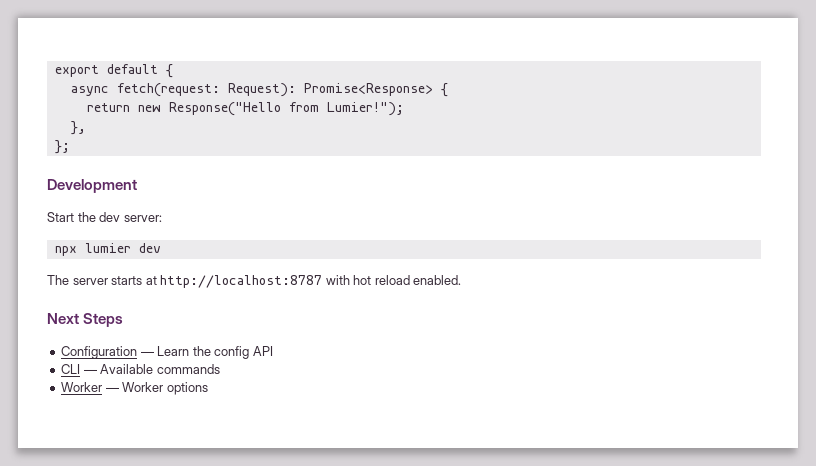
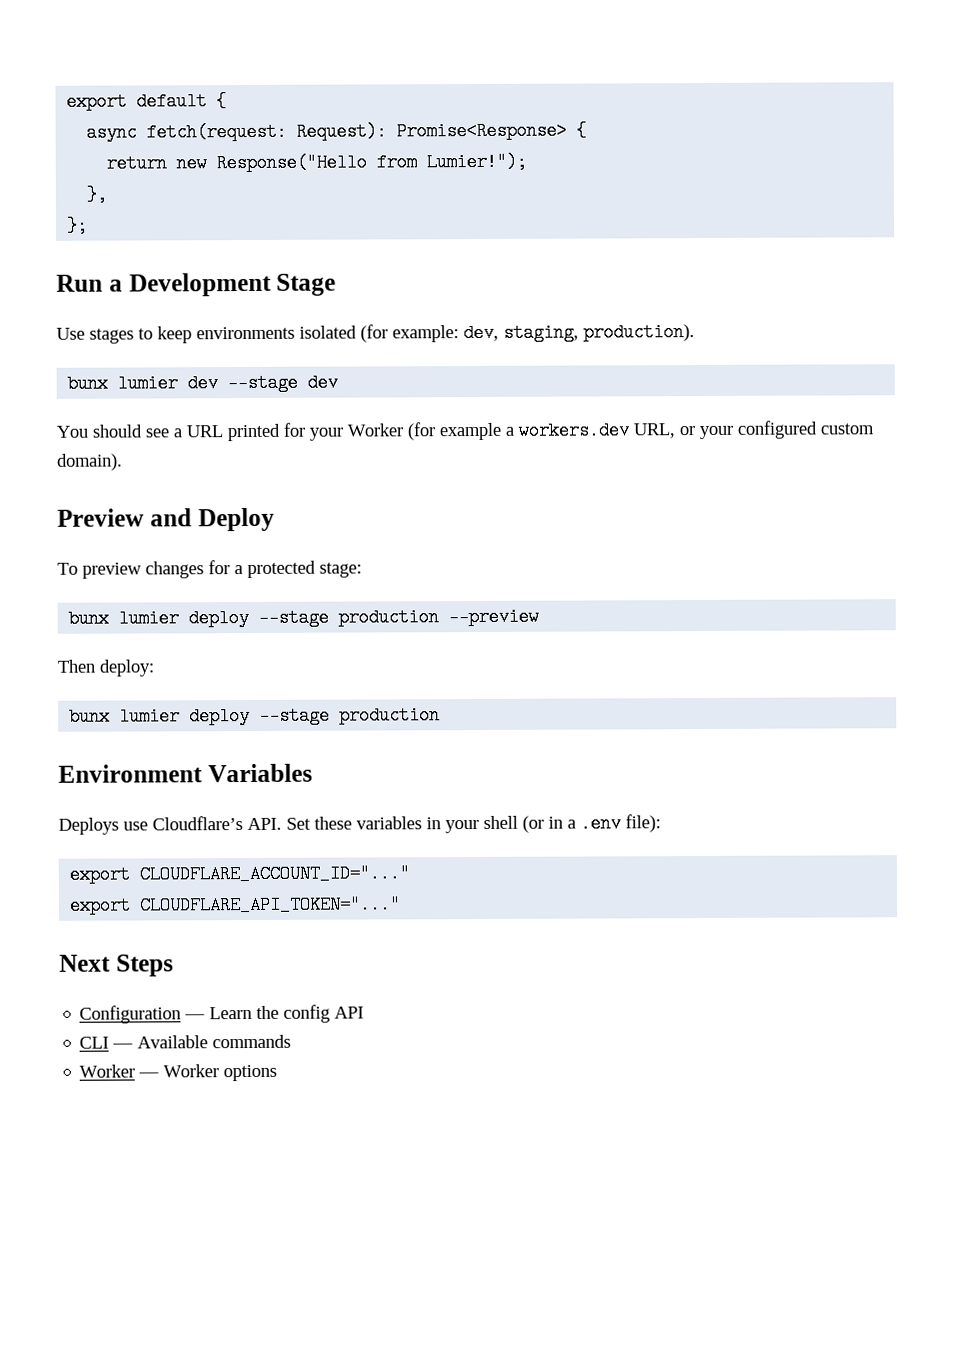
(70, 147) none -> [56,274,123,292] Run a
[47,212,162,222] [54,243,161,256] [47,275,462,288] // Start the dev server: // npx lumier dev // The server starts at http://localhost:8787 with hot reload enabled. -> [276,273,337,296] [56,323,695,344] [67,373,339,393] [56,420,874,442] [57,453,123,471] [57,507,275,532] [57,560,362,579] [68,607,540,628] [57,659,155,677] [69,706,441,726] [58,763,313,783] [58,814,661,835] [69,864,411,884] [69,895,402,915] Stage // Use stages to keep environments isolated (for example: dev, staging, production). // bunx lumier dev --stage dev // You should see a URL printed for your Worker (for example a workers.dev URL, or your configured custom domain). // Preview and Deploy // To preview changes for a protected stage: // bunx lumier deploy --stage production --preview // Then deploy: // bunx lumier deploy --stage production // Environment Variables // Deploys use Cloudflare’s API. Set these variables in your shell (or in a .env file): // export CLOUDFLARE_ACCOUNT_ID="..." // export CLOUDFLARE_API_TOKEN="..."

